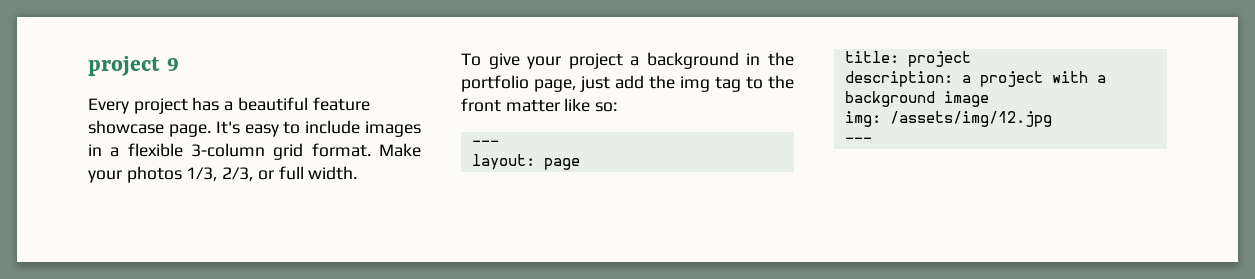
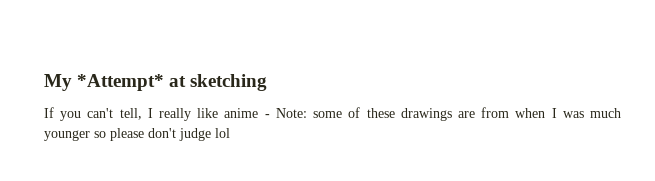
[88,56,179,76] [88,97,370,114] [88,120,421,137] [88,143,421,160] [88,166,358,183] [461,52,794,69] [461,75,794,92] [461,98,618,112] [471,140,499,146] [471,154,580,170] [844,51,971,67] [844,71,1106,87] [844,91,989,107] [844,111,1052,127] [844,137,872,143] project 9 // Every project has a beautiful feature showcase page. It's easy to include images in a flexible 3-column grid format. Make your photos 1/3, 2/3, or full width. // To give your project a background in the portfolio page, just add the img tag to the front matter like so: // --- // layout: page // title: project // description: a project with a background image // img: /assets/img/12.jpg // --- -> [44,74,268,91] [44,107,622,121] [44,128,230,141] My *Attempt* at sketching // If you can't tell, I really like anime - Note: some of these drawings are from when I was much younger so please don't judge lol

